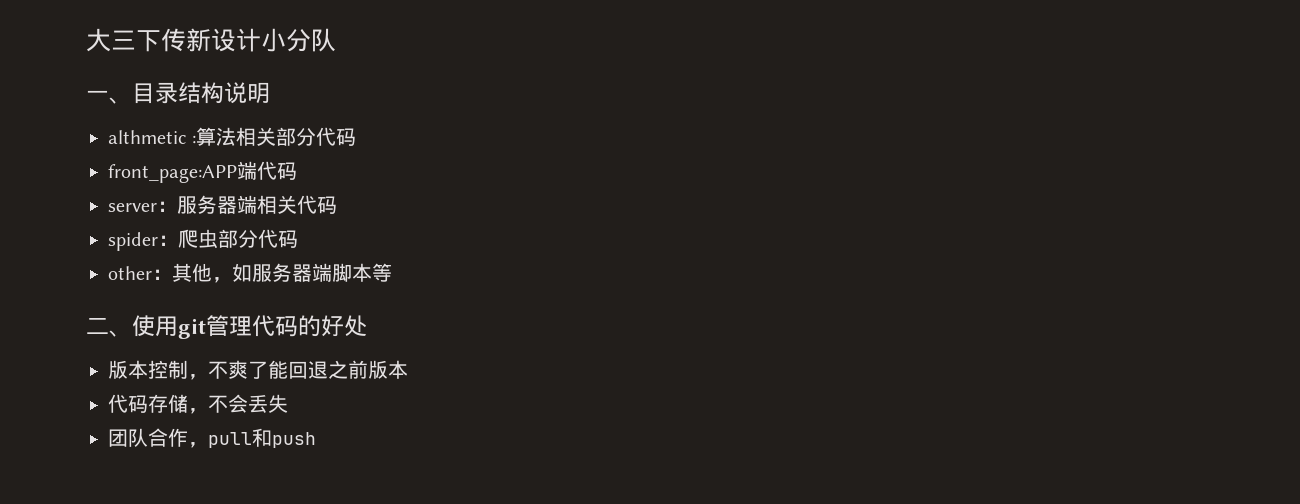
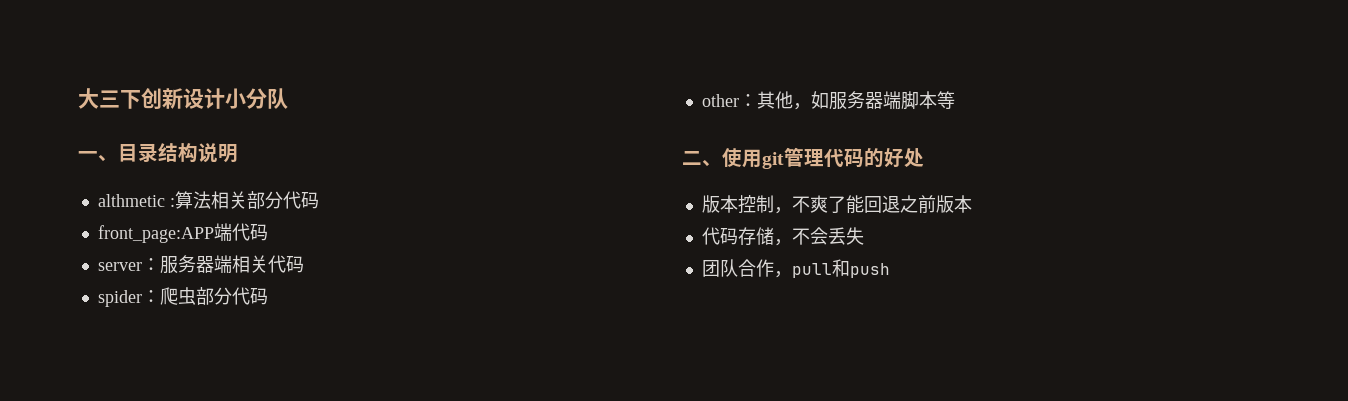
[161,28,186,52] 传 -> [141,88,162,109] 创

